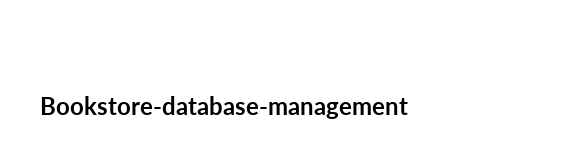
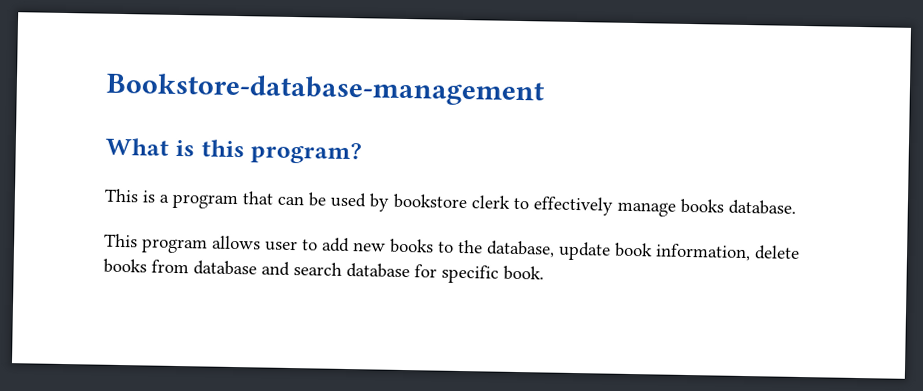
(408, 107) none -> [105,137,363,165] [104,188,796,217] [104,233,800,262] [103,258,544,284] // What is this program? // This is a program that can be used by bookstore clerk to effectively manage books database. // This program allows user to add new books to the database, update book information, delete books from database and search database for specific book.

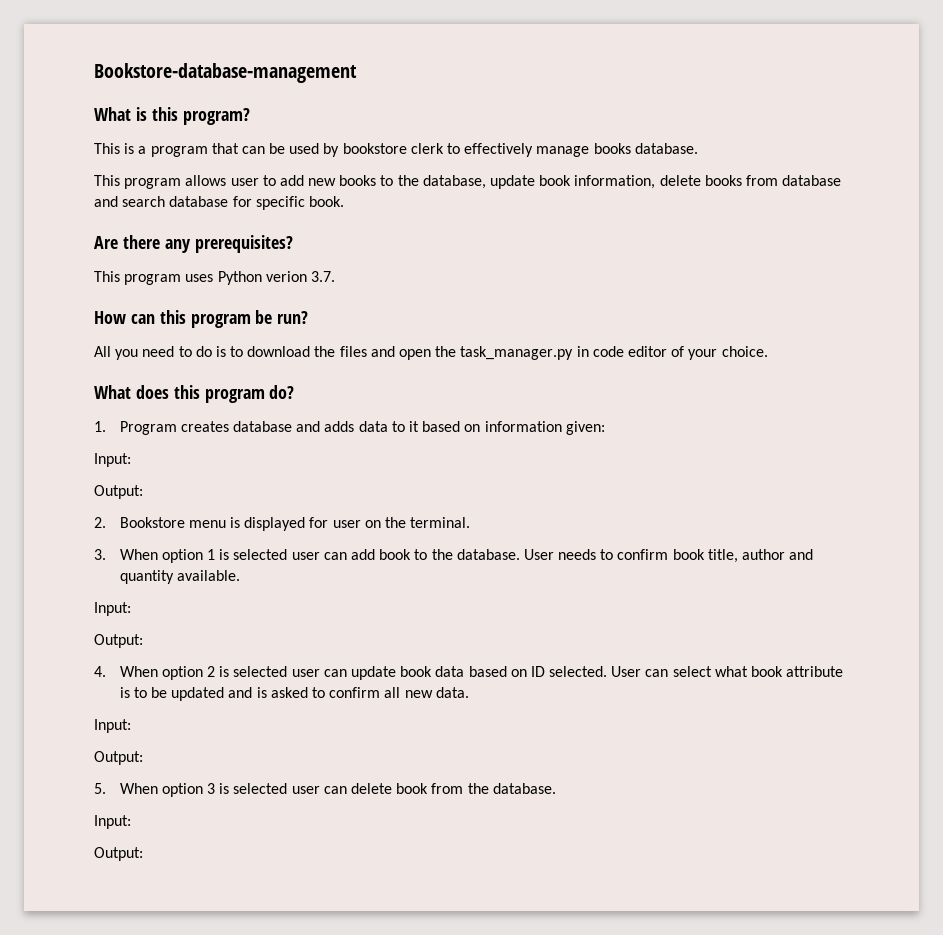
(544, 273) none -> [94,235,293,253] [94,271,335,285] [94,310,309,328] [94,346,768,360] [94,385,295,403] [94,421,605,435] [94,453,131,467] [94,485,143,499] [94,517,471,531] [94,549,814,563] [119,570,240,584] [94,602,131,616] [94,634,143,648] [94,666,844,680] [119,687,469,701] [94,719,131,733] [94,751,143,765] [94,783,556,797] [94,815,131,829] [94,847,143,861] // Are there any prerequisites? // This program uses Python verion 3.7. // How can this program be run? // All you need to do is to download the files and open the task_manager.py in code editor of your choice. // What does this program do? // 1. Program creates database and adds data to it based on information given: // Input: // Output: // 2. Bookstore menu is displayed for user on the terminal. // 3. When option 1 is selected user can add book to the database. User needs to confirm book title, author and quantity available. // Input: // Output: // 4. When option 2 is selected user can update book data based on ID selected. User can select what book attribute is to be updated and is asked to confirm all new data. // Input: // Output: // 5. When option 3 is selected user can delete book from the database. // Input: // Output:

